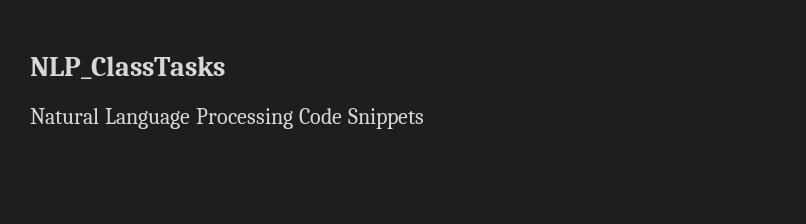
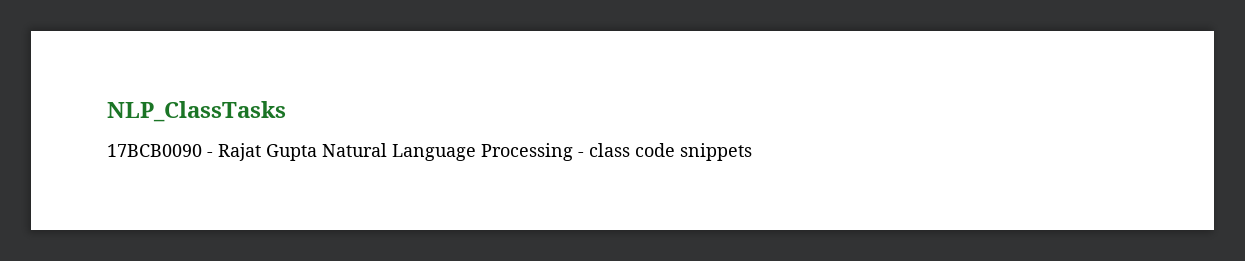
[30,108,424,129] Natural Language Processing Code Snippets -> [107,143,752,161] 17BCB0090 - Rajat Gupta Natural Language Processing - class code snippets

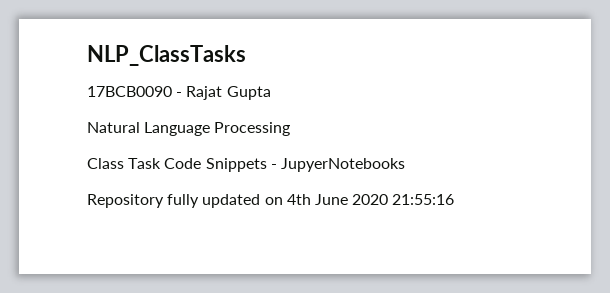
(317, 152) none -> (271, 93) //
[578,143,752,161] - class code snippets -> [87,158,405,172] [87,194,455,208] // Class Task Code Snippets - JupyerNotebooks // Repository fully updated on 4th June 2020 21:55:16

